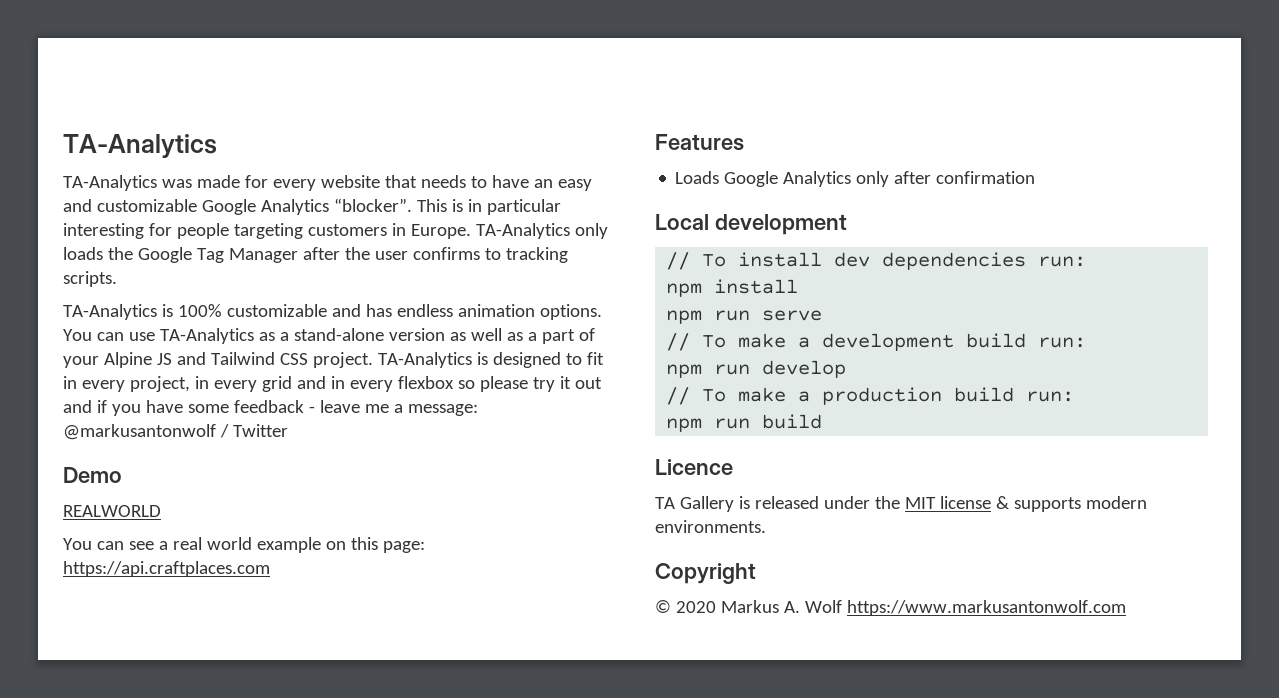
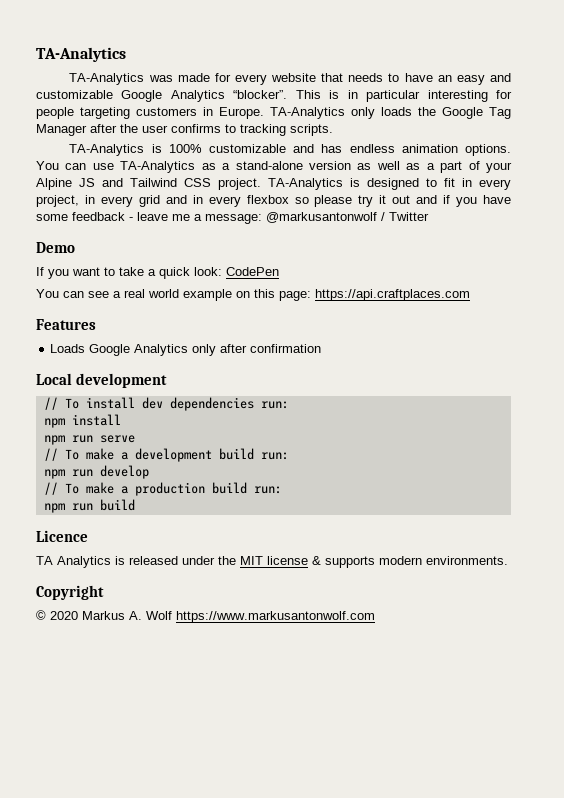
[63,505,161,517] REALWORLD -> [36,267,279,279] If you want to take a quick look: CodePen
[679,496,734,512] Gallery -> [57,556,111,568] Analytics

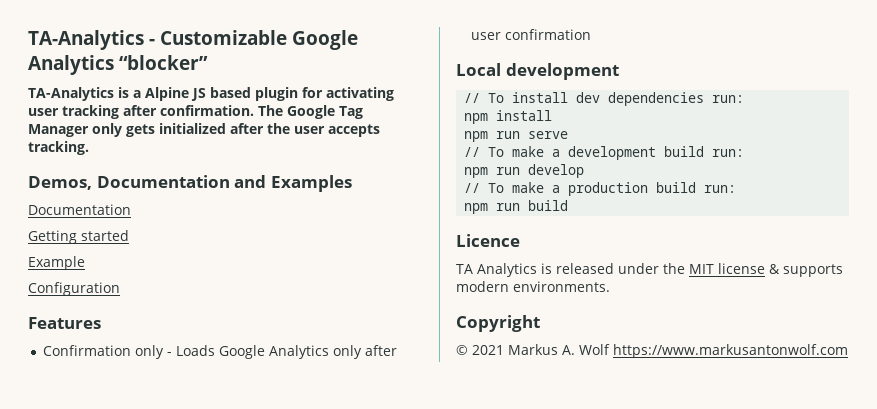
[36,47,126,62] [69,73,512,85] [36,90,512,102] [36,107,511,119] [36,124,333,136] [69,144,511,156] [36,161,513,173] [36,178,511,190] [36,195,511,207] [36,212,429,224] [36,242,75,253] [36,267,279,279] [36,289,470,301] [36,319,96,330] TA-Analytics // TA-Analytics was made for every website that needs to have an easy and customizable Google Analytics “blocker”. This is in particular interesting for people targeting customers in Europe. TA-Analytics only loads the Google Tag Manager after the user confirms to tracking scripts. // TA-Analytics is 100% customizable and has endless animation options. You can use TA-Analytics as a stand-alone version as well as a part of your Alpine JS and Tailwind CSS project. TA-Analytics is designed to fit in every project, in every grid and in every flexbox so please try it out and if you have some feedback - leave me a message: @markusantonwolf / Twitter // Demo // If you want to take a quick look: CodePen // You can see a real world example on this page: https://api.craftplaces.com // Features // -> [28,30,359,50] [28,55,209,75] [28,87,394,101] [28,105,363,119] [28,123,380,137] [28,141,89,155] [28,175,352,192] [28,204,131,215] [28,230,129,244] [28,256,85,270] [28,282,120,296] [28,317,101,329] [42,345,172,359] TA-Analytics - Customizable Google Analytics “blocker” // TA-Analytics is a Alpine JS based plugin for activating user tracking after confirmation. The Google Tag Manager only gets initialized after the user accepts tracking. // Demos, Documentation and Examples // Documentation // Getting started // Example // Configuration // Features // Confirmation only -
(248, 348) none -> [470,32,501,40] user
[50,611,78,620] 2020 -> [472,345,504,355] 2021

